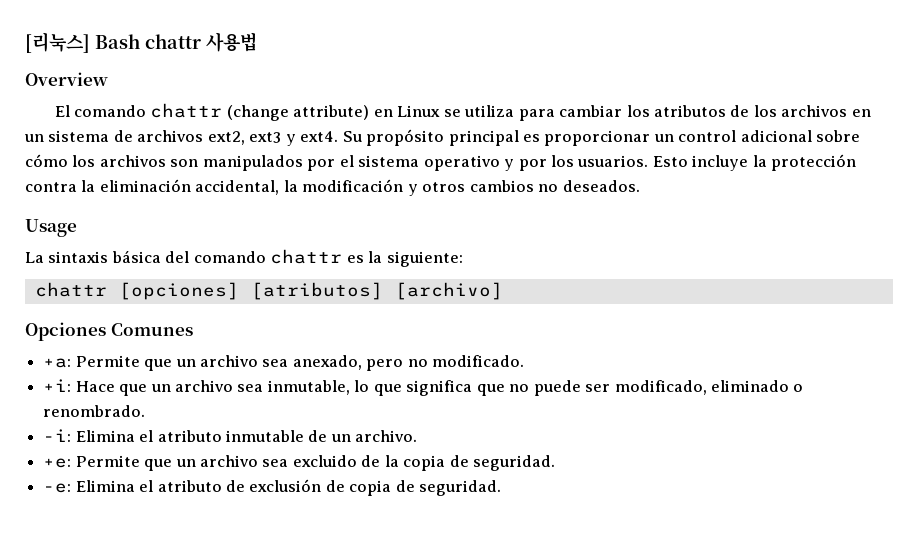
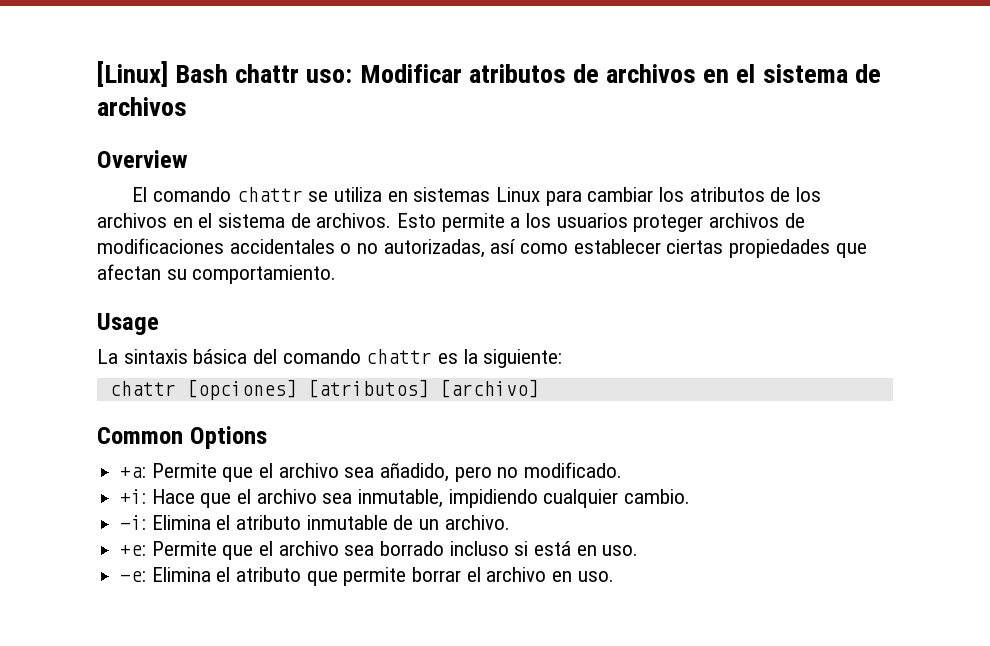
[25,32,90,53] [리눅스] -> [97,61,168,87] [Linux]
[206,32,257,52] [25,72,108,86] [54,103,515,121] 사용법 // Overview // El comando chattr (change attribute) en Linux se utiliza -> [306,64,881,83] [97,97,187,116] [97,150,188,168] [132,187,540,202] uso: Modificar atributos de archivos en el sistema de archivos // Overview // El comando chattr se utiliza en sistemas Linux
[24,129,861,146] [25,154,857,171] [25,179,640,196] un sistema de archivos ext2, ext3 y ext4. Su propósito principal es proporcionar un control adicional sobre cómo los archivos son manipulados por el sistema operativo y por los usuarios. Esto incluye la protección contra la eliminación accidental, la modificación y otros cambios no deseados. -> [198,213,805,232] [97,238,867,258] [97,264,337,284] el sistema de archivos. Esto permite a los usuarios proteger archivos de modificaciones accidentales o no autorizadas, así como establecer ciertas propiedades que afectan su comportamiento.
[25,322,193,341] Opciones Comunes -> [97,426,267,449] Common Options
[175,355,362,370] un archivo sea anexado, -> [259,463,450,482] el archivo sea añadido,
[150,384,171,392] un -> [237,489,252,504] el
[354,380,804,396] [43,405,146,417] lo que significa que no puede ser modificado, eliminado o renombrado. -> [448,489,691,508] impidiendo cualquier cambio.
[175,455,556,471] [43,479,502,496] un archivo sea excluido de la copia de seguridad. // -e: Elimina el atributo de exclusión de copia de seguridad. -> [259,541,639,556] [120,567,614,586] el archivo sea borrado incluso si está en uso. // -e: Elimina el atributo que permite borrar el archivo en uso.

